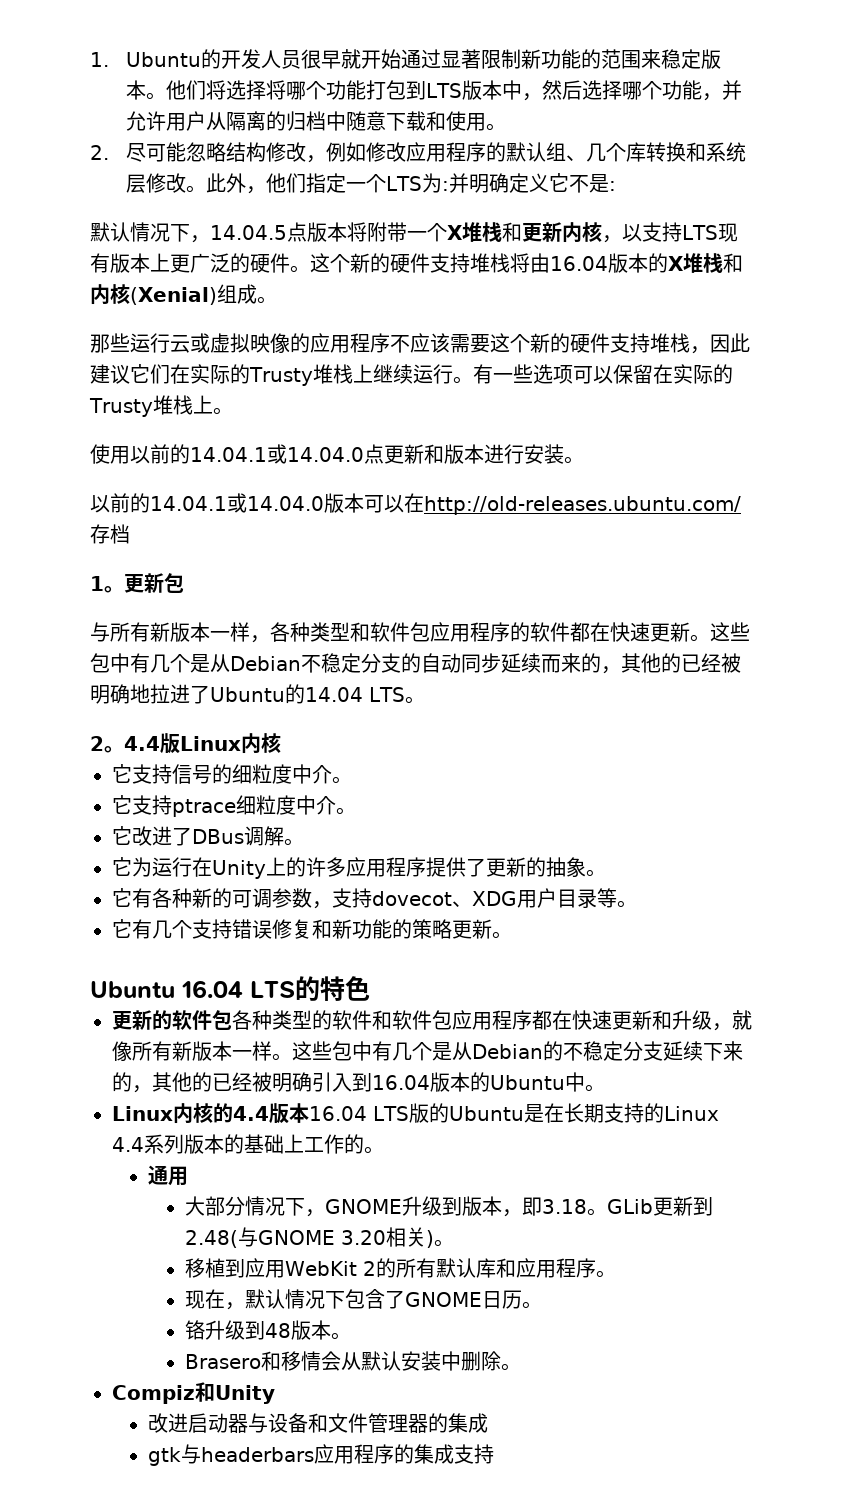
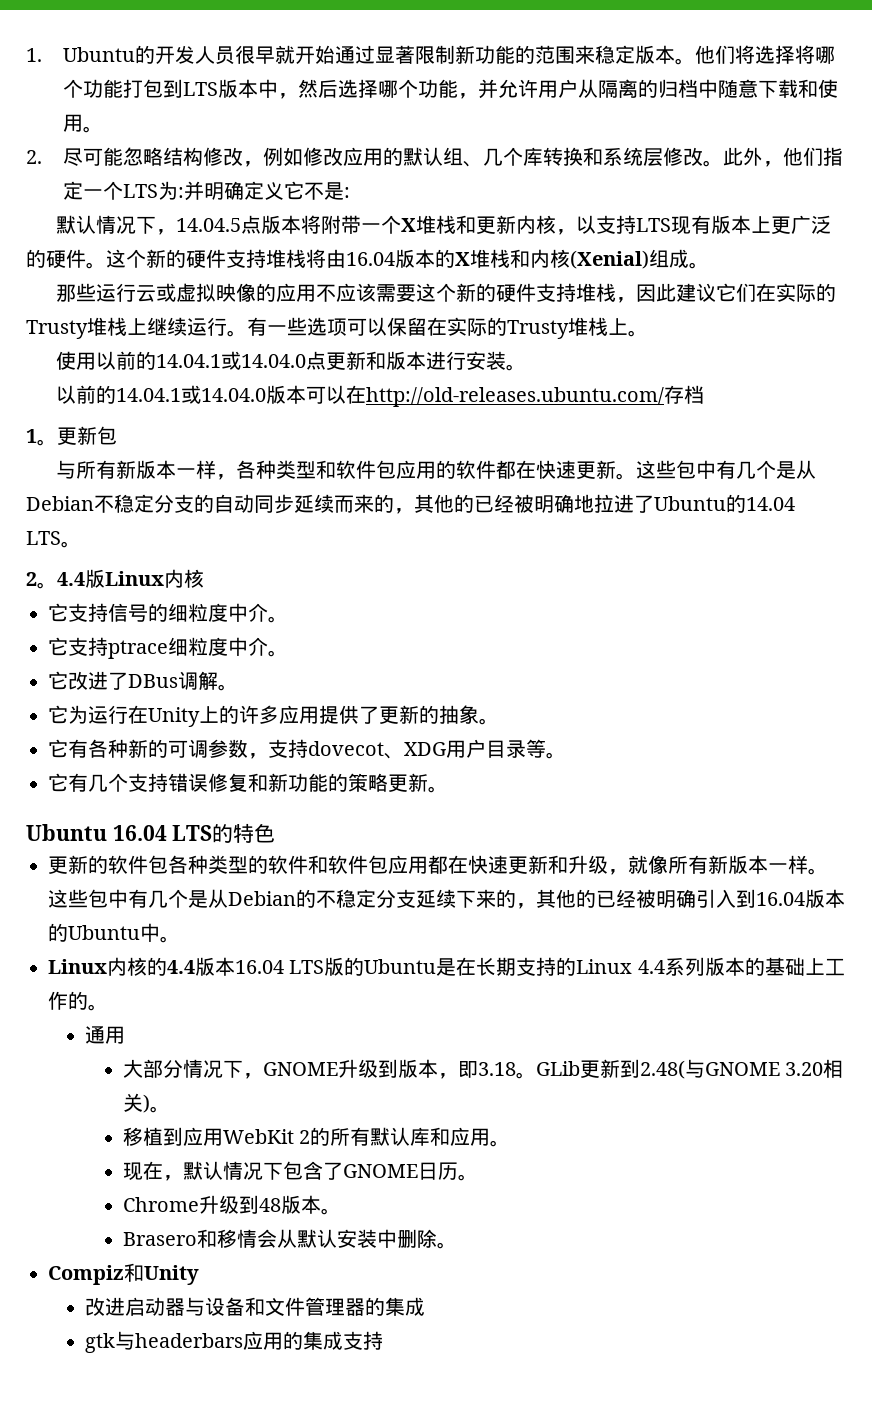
[446,142,487,162] 程序 -> (384, 157) none
[350,333,390,353] 程序 -> (317, 293) none
[470,622,510,642] 程序 -> (437, 470) none
[386,857,426,877] 程序 -> (319, 715) none
[492,1010,532,1030] 程序 -> (428, 865) none
[555,1258,596,1278] 程序 -> (491, 1137) none
[184,1320,205,1340] 铬 -> [122,1197,199,1212] Chrome
[354,1444,395,1464] 程序 -> (284, 1341) none

